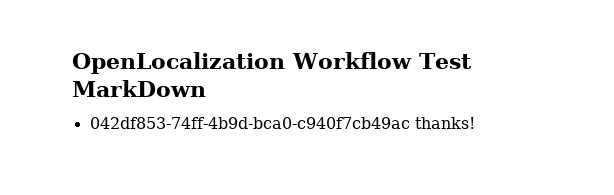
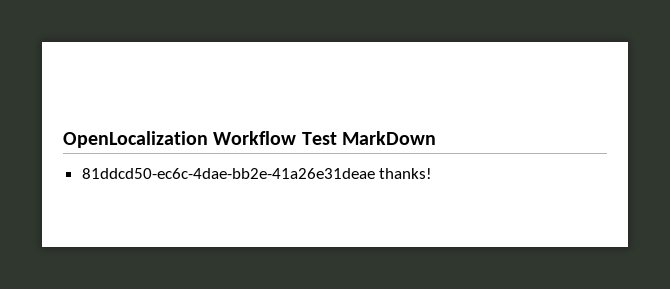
[89,117,410,129] 042df853-74ff-4b9d-bca0-c940f7cb49ac -> [81,168,375,179] 81ddcd50-ec6c-4dae-bb2e-41a26e31deae

